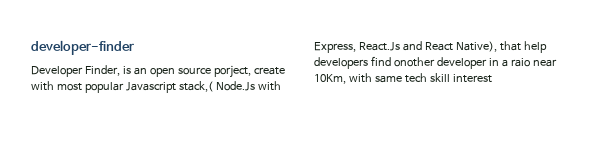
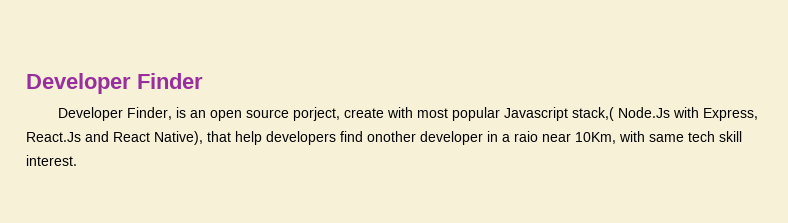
[31,40,134,55] developer-finder -> [26,73,203,94] Developer Finder
[452,74,492,83] interest -> [26,155,77,166] interest.

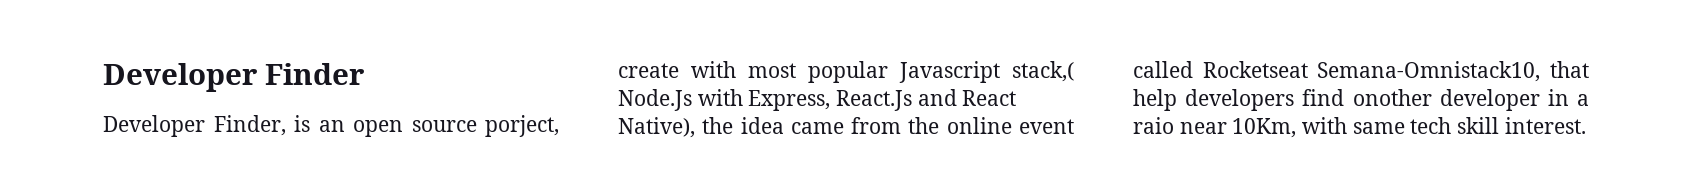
(203, 138) none -> [702,117,1074,134] [1133,61,1541,82] the idea came from the online event called Rocketseat Semana-Omnistack10,

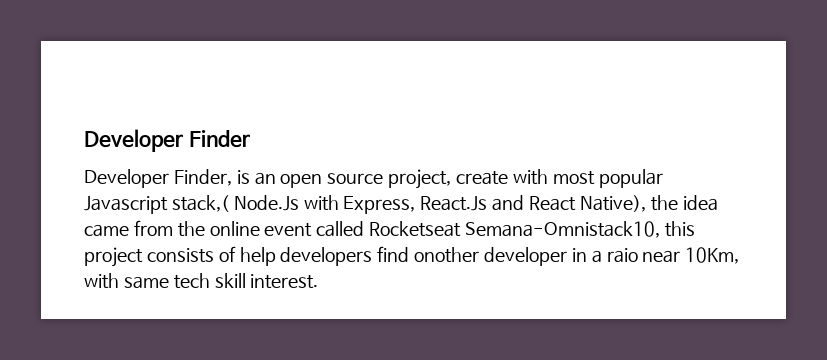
[485,115,559,137] porject, -> [388,169,452,189] project,
[1550,61,1589,78] that -> [664,221,695,237] [84,246,236,267] this project consists of

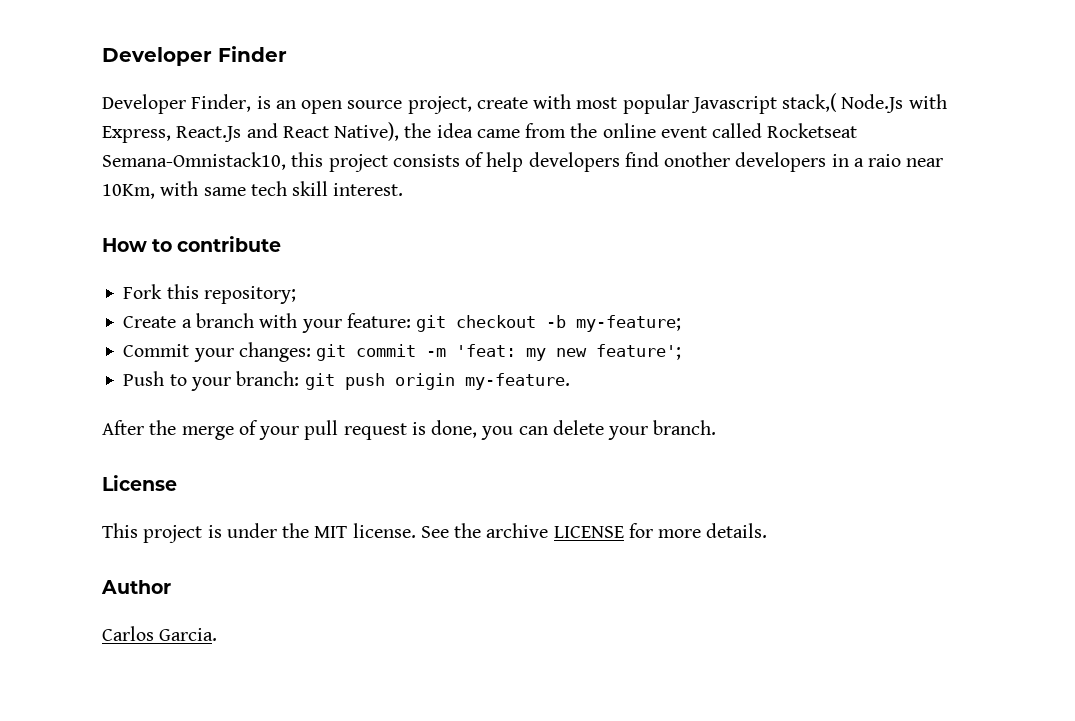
[484,247,568,266] developer -> [735,152,827,172] developers
(319, 281) none -> [102,236,282,252] [123,284,296,304] [123,313,682,333] [123,342,682,362] [123,371,570,391] [102,420,717,440] [102,475,177,491] [102,523,768,543] [101,580,171,594] [102,626,218,641] // How to contribute // Fork this repository; // Create a branch with your feature: git checkout -b my-feature; // Commit your changes: git commit -m 'feat: my new feature'; // Push to your branch: git push origin my-feature. // After the merge of your pull request is done, you can delete your branch. // License // This project is under the MIT license. See the archive LICENSE for more details. // Author // Carlos Garcia.

